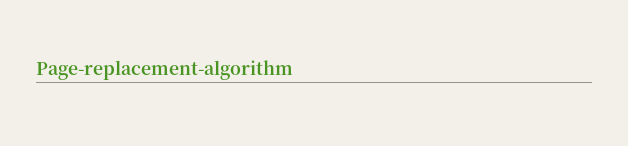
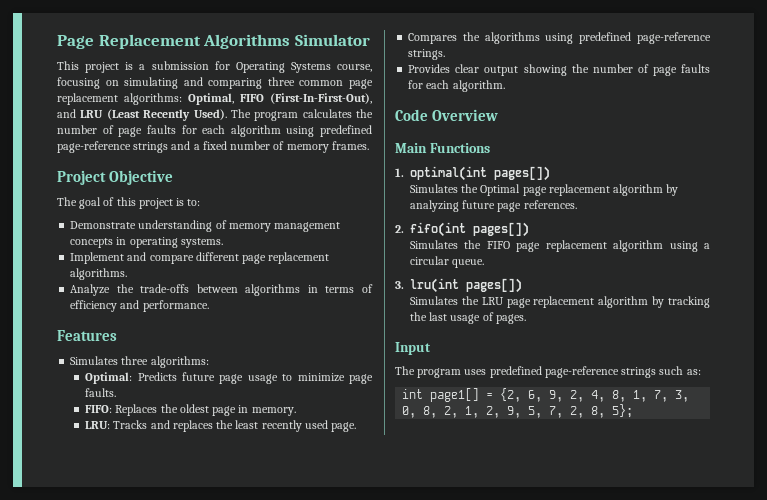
[36,60,293,80] Page-replacement-algorithm -> [57,34,370,49] [57,61,372,73] [57,77,373,89] [57,93,372,105] [57,109,373,121] [57,125,372,137] [57,141,369,153] [57,170,174,185] [57,197,201,209] [70,220,341,232] [70,237,223,248] [70,252,330,264] [70,268,128,280] [70,284,373,296] [70,300,209,312] [57,330,117,341] [70,356,209,368] [85,372,373,384] [85,388,117,397] [85,404,296,416] [85,420,357,432] [408,32,711,44] [408,49,446,60] [408,64,710,76] [408,80,505,92] [395,109,499,121] [395,143,490,153] [395,166,550,181] [409,184,679,196] [409,200,577,212] [395,222,529,237] [409,240,710,252] [409,256,485,268] [395,278,522,293] [409,296,710,308] [409,312,526,324] [395,342,431,355] [395,366,701,378] [402,388,690,402] [402,404,634,418] Page Replacement Algorithms Simulator // This project is a submission for Operating Systems course, focusing on simulating and comparing three common page replacement algorithms: Optimal, FIFO (First-In-First-Out), and LRU (Least Recently Used). The program calculates the number of page faults for each algorithm using predefined page-reference strings and a fixed number of memory frames. // Project Objective // The goal of this project is to: // Demonstrate understanding of memory management concepts in operating systems. // Implement and compare different page replacement algorithms. // Analyze the trade-offs between algorithms in terms of efficiency and performance. // Features // Simulates three algorithms: // Optimal: Predicts future page usage to minimize page faults. // FIFO: Replaces the oldest page in memory. // LRU: Tracks and replaces the least recently used page. // Compares the algorithms using predefined page-reference strings. // Provides clear output showing the number of page faults for each algorithm. // Code Overview // Main Functions // 1. optimal(int pages[]) // Simulates the Optimal page replacement algorithm by analyzing future page references. // 2. fifo(int pages[]) // Simulates the FIFO page replacement algorithm using a circular queue. // 3. lru(int pages[]) // Simulates the LRU page replacement algorithm by tracking the last usage of pages. // Input // The program uses predefined page-reference strings such as: // int page1[] = {2, 6, 9, 2, 4, 8, 1, 7, 3, 0, 8, 2, 1, 2, 9, 5, 7, 2, 8, 5};

